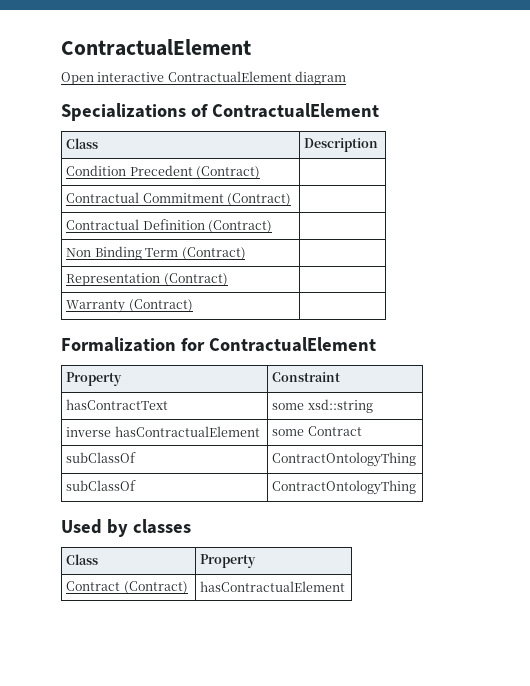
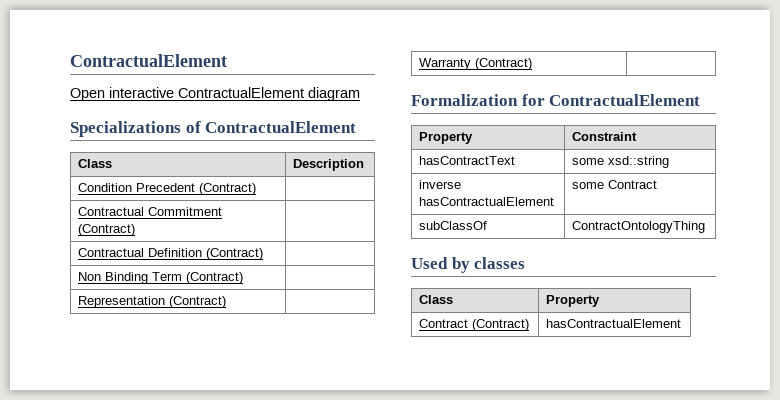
[66,480,137,491] [272,480,417,495] // subClassOf | ContractOntologyThing -> (706, 227) none

